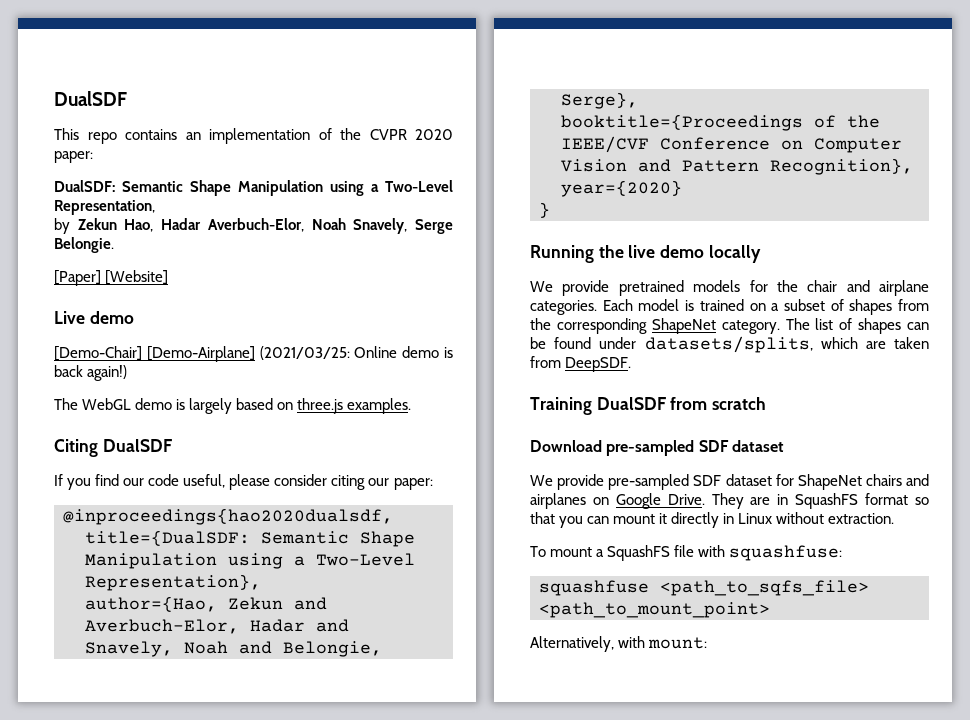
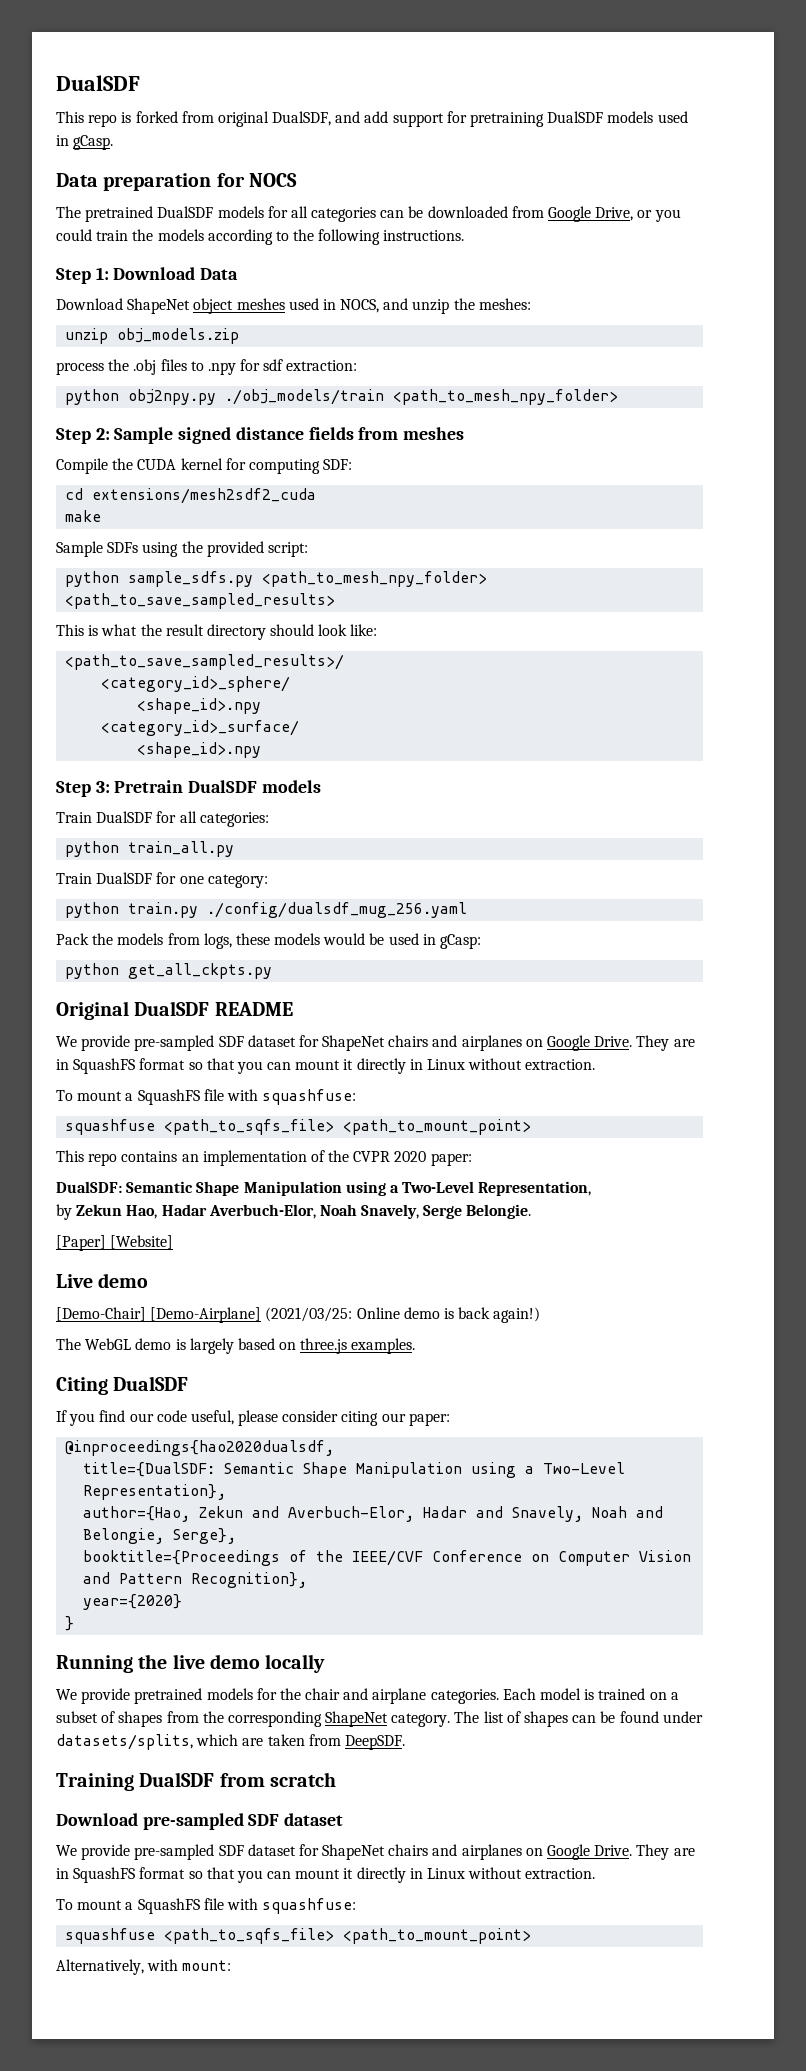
[54,91,127,106] DualSDF -> [56,75,140,91] [56,111,688,127] [56,135,114,150] [56,173,297,191] [56,206,681,222] [56,229,465,245] [56,267,239,284] [56,298,531,314] [65,328,240,344] [56,359,358,375] [65,389,619,405] [56,427,465,444] [56,458,353,474] [65,488,317,504] [65,510,102,522] [56,541,308,557] [65,571,488,587] [65,593,336,609] [56,624,378,640] [65,654,345,670] [101,676,291,692] [137,698,262,714] [101,720,300,736] [137,742,262,758] [56,780,321,797] [56,811,269,827] [65,841,235,857] [56,872,268,888] [65,902,468,918] [56,933,482,949] [65,963,273,979] [56,1001,293,1020] [56,1035,695,1051] [56,1058,596,1074] [56,1089,357,1105] [65,1119,532,1135] DualSDF // This repo is forked from original DualSDF, and add support for pretraining DualSDF models used in gCasp. // Data preparation for NOCS // The pretrained DualSDF models for all categories can be downloaded from Google Drive, or you could train the models according to the following instructions. // Step 1: Download Data // Download ShapeNet object meshes used in NOCS, and unzip the meshes: // unzip obj_models.zip // process the .obj files to .npy for sdf extraction: // python obj2npy.py ./obj_models/train <path_to_mesh_npy_folder> // Step 2: Sample signed distance fields from meshes // Compile the CUDA kernel for computing SDF: // cd extensions/mesh2sdf2_cuda // make // Sample SDFs using the provided script: // python sample_sdfs.py <path_to_mesh_npy_folder> <path_to_save_sampled_results> // This is what the result directory should look like: // <path_to_save_sampled_results>/ // <category_id>_sphere/ // <shape_id>.npy // <category_id>_surface/ // <shape_id>.npy // Step 3: Pretrain DualSDF models // Train DualSDF for all categories: // python train_all.py // Train DualSDF for one category: // python train.py ./config/dualsdf_mug_256.yaml // Pack the models from logs, these models would be used in gCasp: // python get_all_ckpts.py // Original DualSDF README // We provide pre-sampled SDF dataset for ShapeNet chairs and airplanes on Google Drive. They are in SquashFS format so that you can mount it directly in Linux without extraction. // To mount a SquashFS file with squashfuse: // squashfuse <path_to_sqfs_file> <path_to_mount_point>

